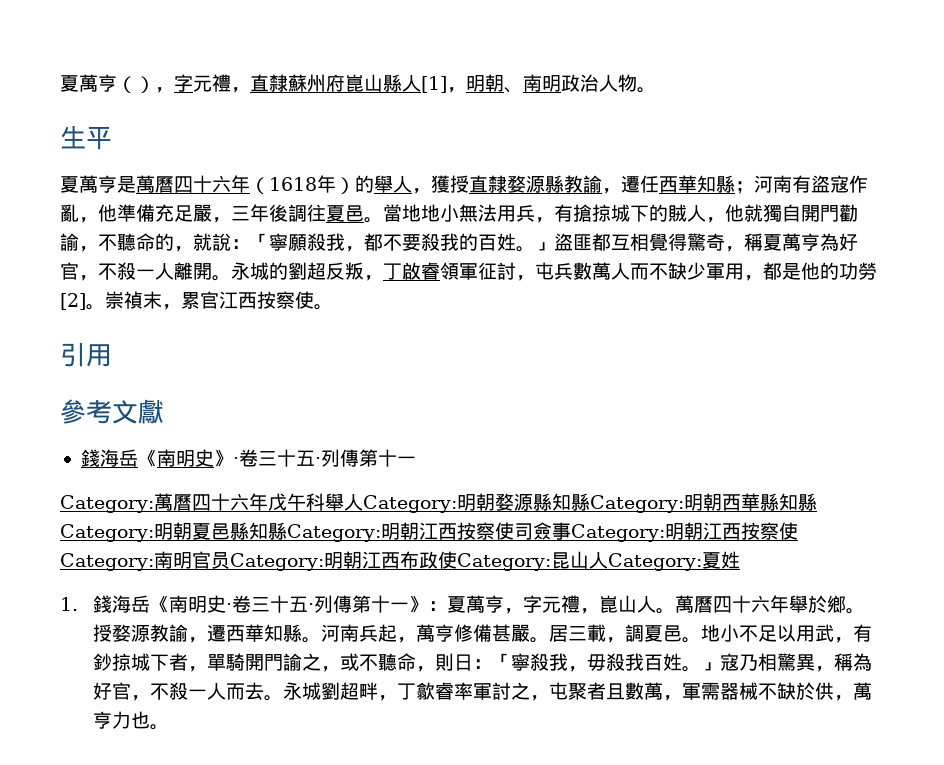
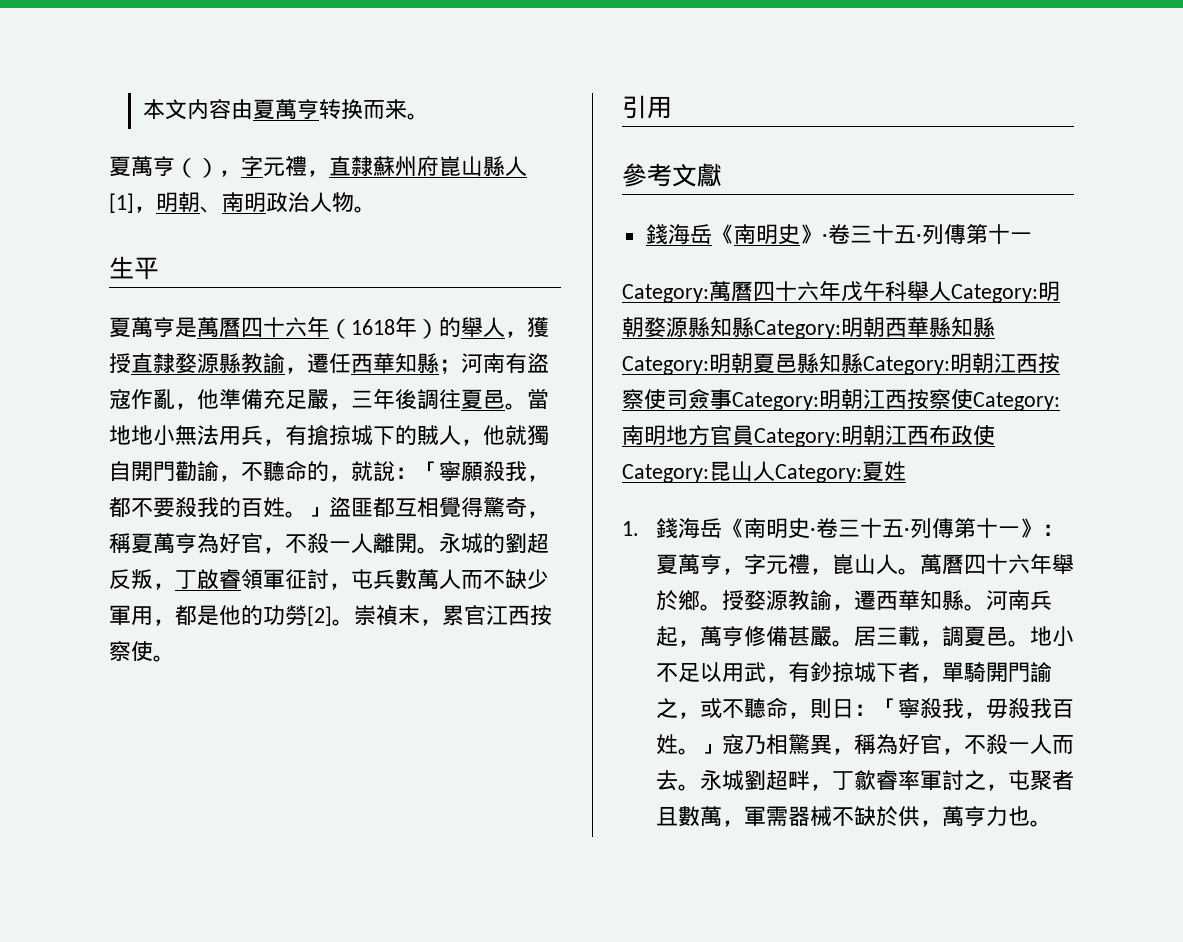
(60, 83) none -> [142,99,429,120] 本文内容由夏萬亨转换而来。 //
[192,551,230,569] 官员 -> [666,425,754,446] 地方官員

